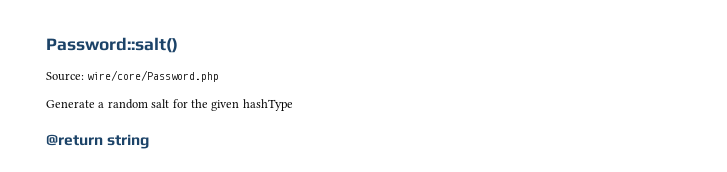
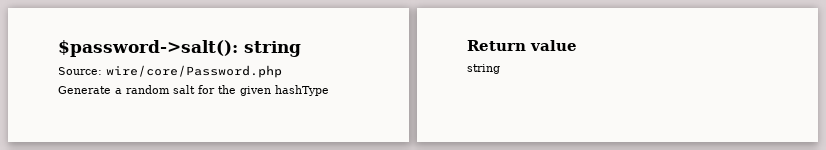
[46,37,178,53] Password::salt() -> [58,40,301,57] $password->salt(): string
[46,134,103,146] @return -> [467,40,577,51] Return value //

